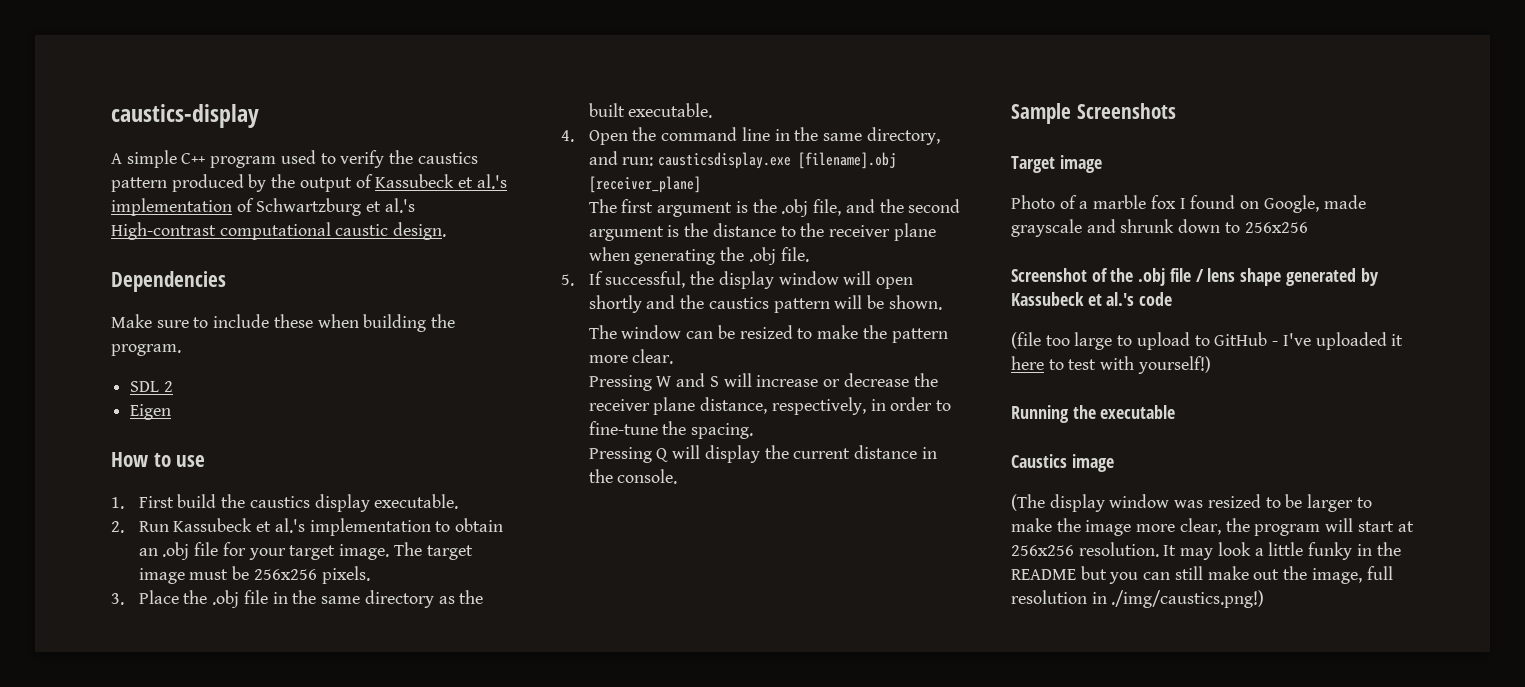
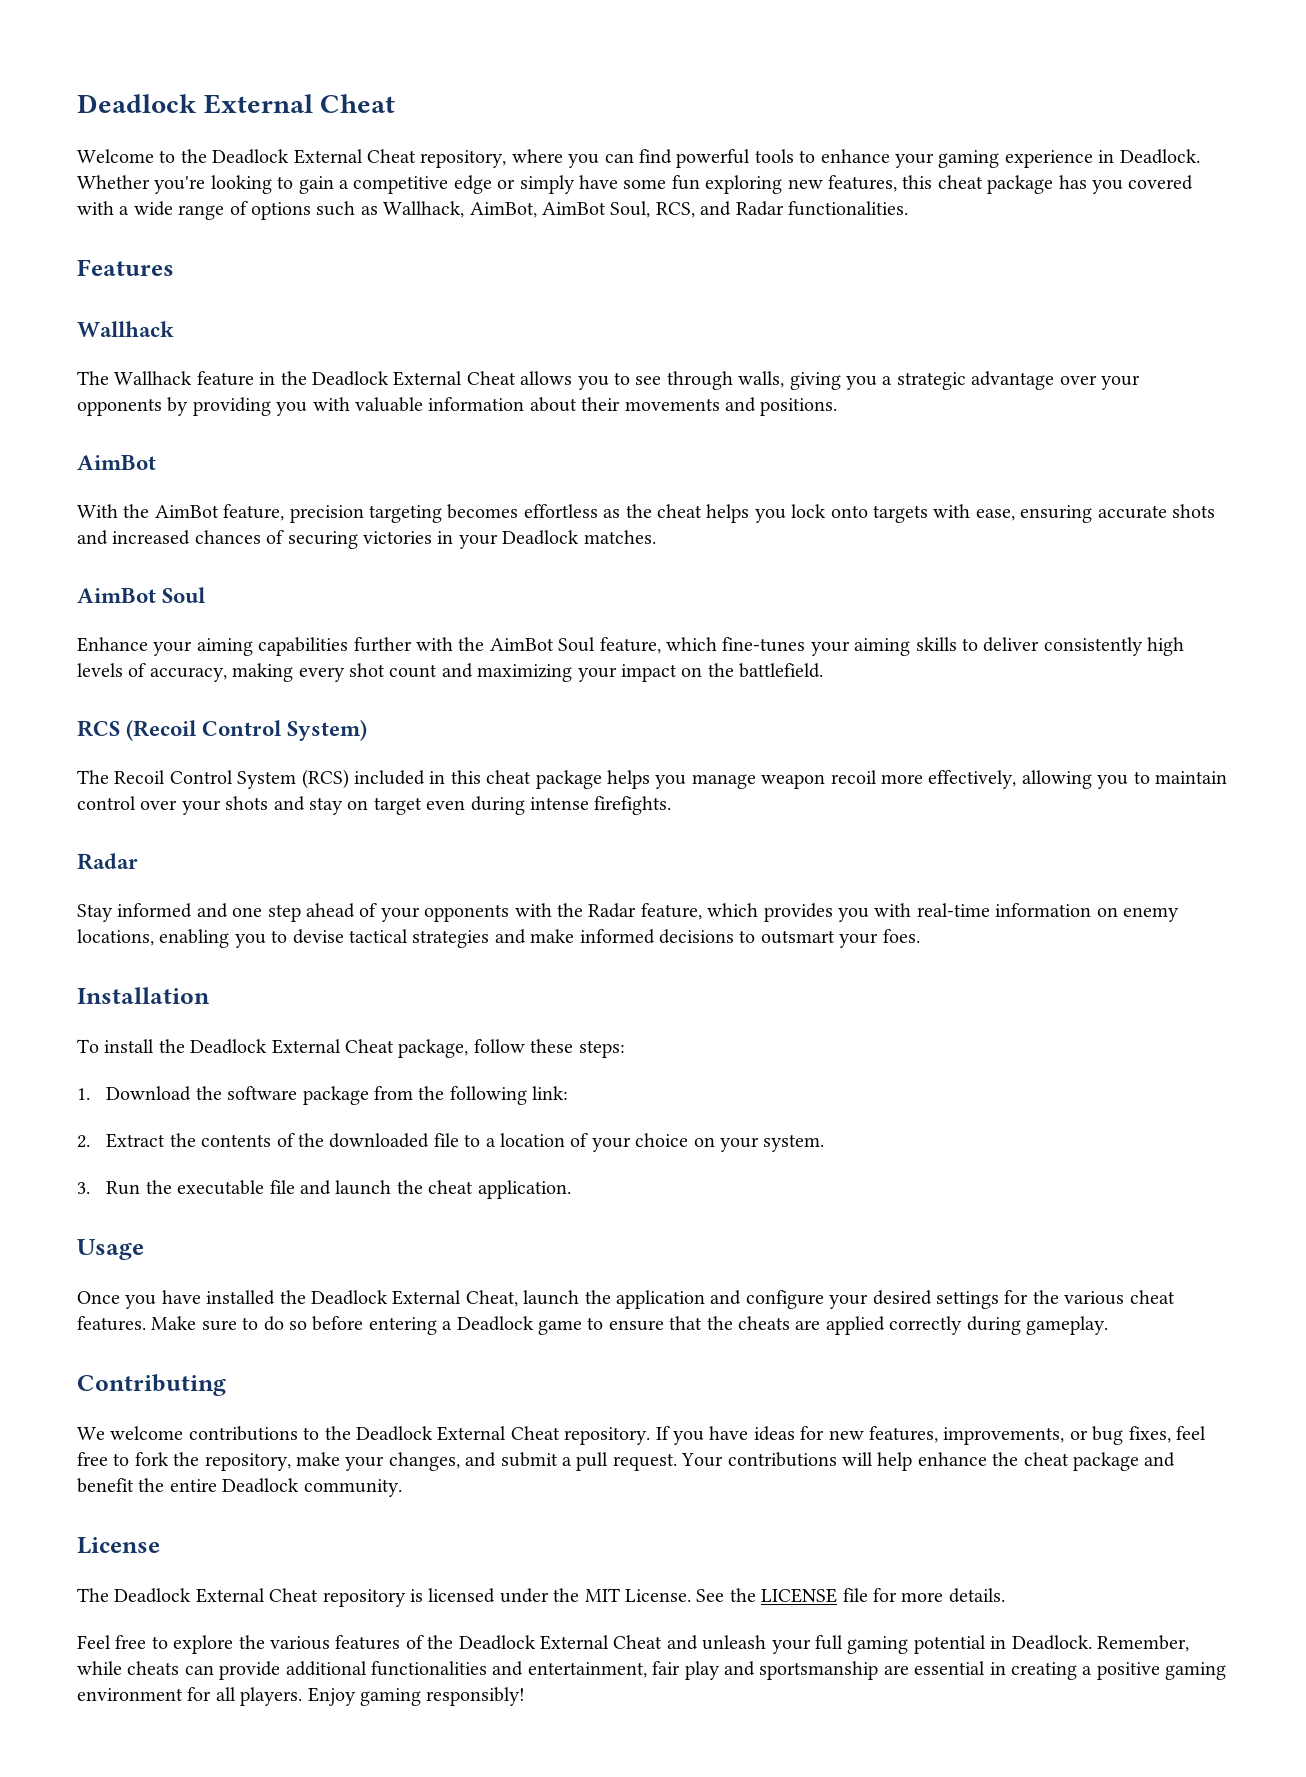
[111,104,259,128] [111,150,478,168] [111,174,507,192] [111,198,415,216] [111,222,447,240] [111,271,226,292] [111,314,456,332] [111,344,181,356] [130,381,173,392] [130,404,172,420] [111,452,206,467] [111,494,459,512] [111,518,504,536] [138,542,473,560] [138,566,370,584] [111,590,484,608] [588,103,713,118] [561,127,940,145] [588,151,897,169] [588,176,701,193] [588,199,961,217] [588,223,936,241] [588,247,809,265] [561,271,914,289] [588,295,942,313] [588,325,948,343] [588,349,674,364] [588,373,938,391] [588,397,952,415] [588,421,754,439] [588,445,937,463] [588,469,678,484] [1011,103,1176,124] [1011,155,1102,173] [1011,195,1366,213] [1011,219,1308,237] [1011,268,1379,286] [1011,292,1173,306] [1011,332,1404,350] [1011,356,1211,374] [1011,405,1176,423] [1011,454,1114,472] [1011,494,1372,512] [1011,518,1414,536] [1011,542,1401,560] [1011,566,1393,584] [1011,590,1265,608] caustics-display // A simple C++ program used to verify the caustics pattern produced by the output of Kassubeck et al.'s implementation of Schwartzburg et al.'s High-contrast computational caustic design. // Dependencies // Make sure to include these when building the program. // SDL 2 // Eigen // How to use // 1. First build the caustics display executable. // 2. Run Kassubeck et al.'s implementation to obtain an .obj file for your target image. The target image must be 256x256 pixels. // 3. Place the .obj file in the same directory as the built executable. // 4. Open the command line in the same directory, and run: causticsdisplay.exe [filename].obj [receiver_plane] // The first argument is the .obj file, and the second argument is the distance to the receiver plane when generating the .obj file. // 5. If successful, the display window will open shortly and the caustics pattern will be shown. // The window can be resized to make the pattern more clear. // Pressing W and S will increase or decrease the receiver plane distance, respectively, in order to fine-tune the spacing. // Pressing Q will display the current distance in the console. // Sample Screenshots // Target image // Photo of a marble fox I found on Google, made grayscale and shrunk down to 256x256 // Screenshot of the .obj file / lens shape generated by Kassubeck et al.'s code // (file too large to upload to GitHub - I've uploaded it here to test with yourself!) // Running the executable // Caustics image // (The display window was resized to be larger to make the image more clear, the program will start at 256x256 resolution. It may look a little funky in the README but you can still make out the image, full resolution in ./img/caustics.png!) -> [77,94,396,114] [77,149,1200,168] [77,175,1194,194] [77,201,908,220] [77,259,174,276] [77,321,174,337] [77,371,1140,390] [77,397,838,416] [77,455,156,470] [77,504,1215,523] [77,530,656,549] [77,587,207,603] [77,637,1185,656] [77,663,824,682] [77,720,368,741] [77,769,1227,789] [77,796,672,815] [77,853,138,870] [77,903,1179,922] [77,929,920,948] [77,987,210,1004] [77,1039,625,1058] [77,1086,569,1105] [77,1133,825,1152] [77,1180,571,1199] [77,1239,144,1260] [77,1290,1175,1309] [77,1316,1108,1335] [77,1374,226,1396] [77,1426,1206,1445] [77,1452,1176,1471] [77,1478,402,1497] [77,1537,160,1554] [77,1588,1005,1607] [77,1635,1189,1654] [77,1661,1227,1680] [77,1687,526,1706] Deadlock External Cheat // Welcome to the Deadlock External Cheat repository, where you can find powerful tools to enhance your gaming experience in Deadlock. Whether you're looking to gain a competitive edge or simply have some fun exploring new features, this cheat package has you covered with a wide range of options such as Wallhack, AimBot, AimBot Soul, RCS, and Radar functionalities. // Features // Wallhack // The Wallhack feature in the Deadlock External Cheat allows you to see through walls, giving you a strategic advantage over your opponents by providing you with valuable information about their movements and positions. // AimBot // With the AimBot feature, precision targeting becomes effortless as the cheat helps you lock onto targets with ease, ensuring accurate shots and increased chances of securing victories in your Deadlock matches. // AimBot Soul // Enhance your aiming capabilities further with the AimBot Soul feature, which fine-tunes your aiming skills to deliver consistently high levels of accuracy, making every shot count and maximizing your impact on the battlefield. // RCS (Recoil Control System) // The Recoil Control System (RCS) included in this cheat package helps you manage weapon recoil more effectively, allowing you to maintain control over your shots and stay on target even during intense firefights. // Radar // Stay informed and one step ahead of your opponents with the Radar feature, which provides you with real-time information on enemy locations, enabling you to devise tactical strategies and make informed decisions to outsmart your foes. // Installation // To install the Deadlock External Cheat package, follow these steps: // 1. Download the software package from the following link: // 2. Extract the contents of the downloaded file to a location of your choice on your system. // 3. Run the executable file and launch the cheat application. // Usage // Once you have installed the Deadlock External Cheat, launch the application and configure your desired settings for the various cheat features. Make sure to do so before entering a Deadlock game to ensure that the cheats are applied correctly during gameplay. // Contributing // We welcome contributions to the Deadlock External Cheat repository. If you have ideas for new features, improvements, or bug fixes, feel free to fork the repository, make your changes, and submit a pull request. Your contributions will help enhance the cheat package and benefit the entire Deadlock community. // License // The Deadlock External Cheat repository is licensed under the MIT License. See the LICENSE file for more details. // Feel free to explore the various features of the Deadlock External Cheat and unleash your full gaming potential in Deadlock. Remember, while cheats can provide additional functionalities and entertainment, fair play and sportsmanship are essential in creating a positive gaming environment for all players. Enjoy gaming responsibly!

